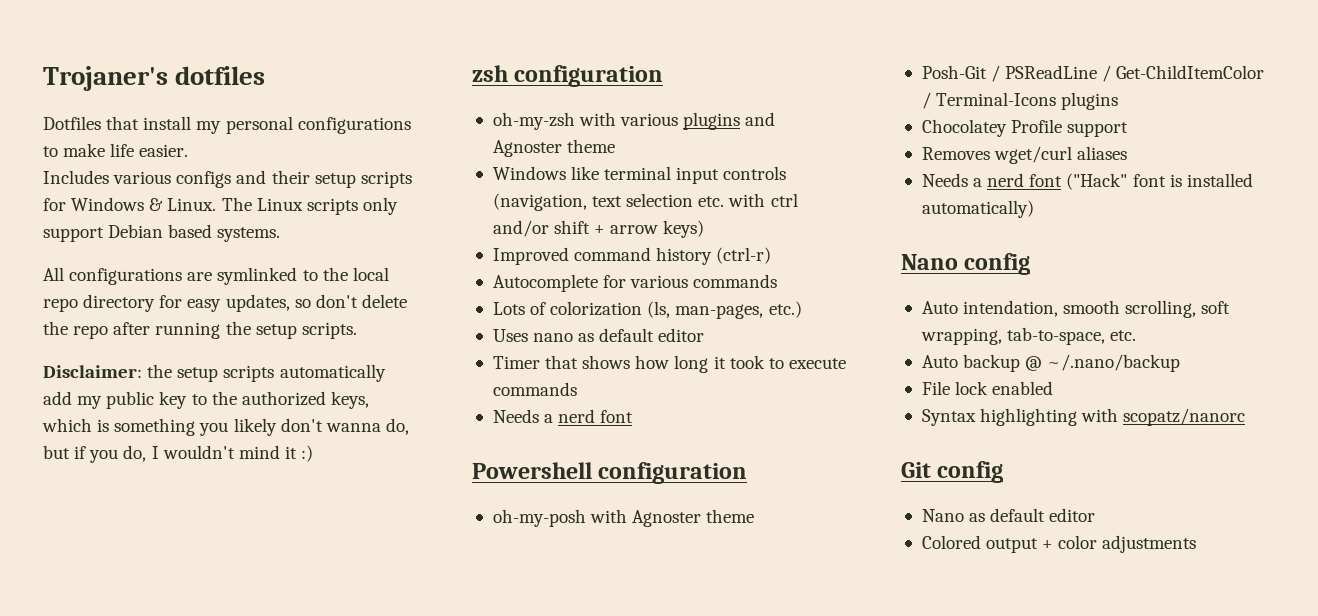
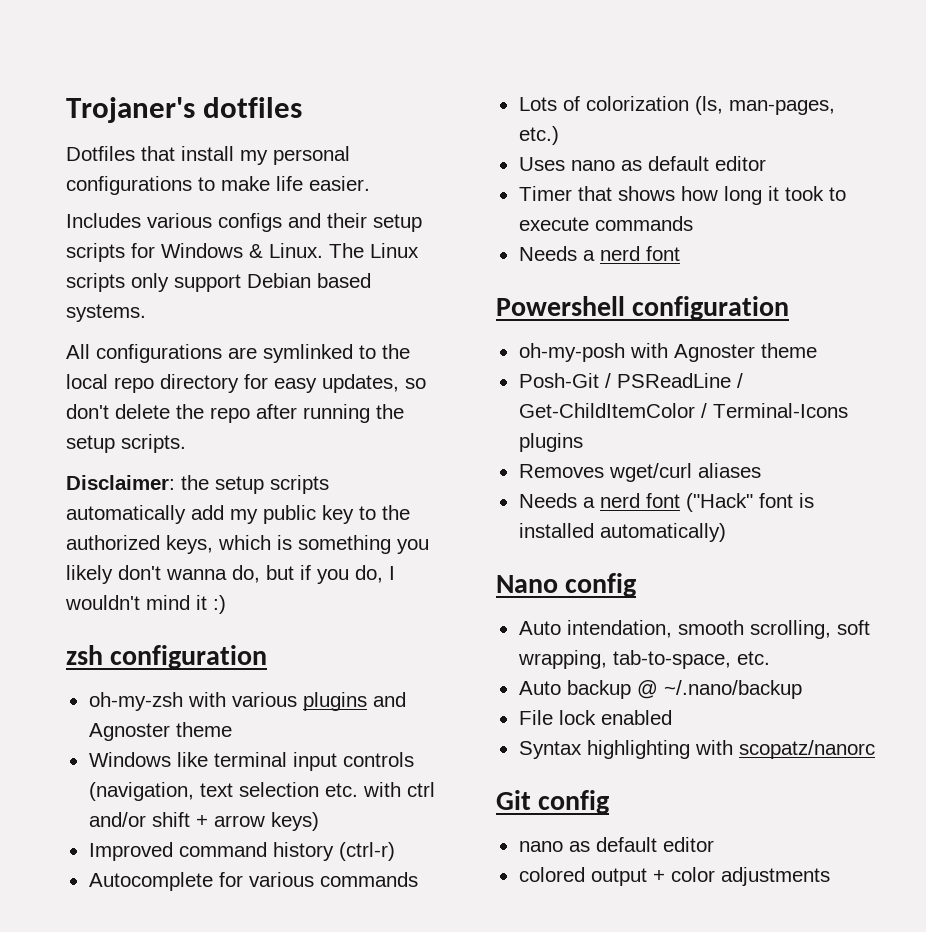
[921,119,1129,137] // Chocolatey Profile support -> (583, 442) none
[921,508,1096,522] [921,535,981,549] Nano as default editor // Colored -> [518,837,714,852] [518,867,585,882] nano as default editor // colored

